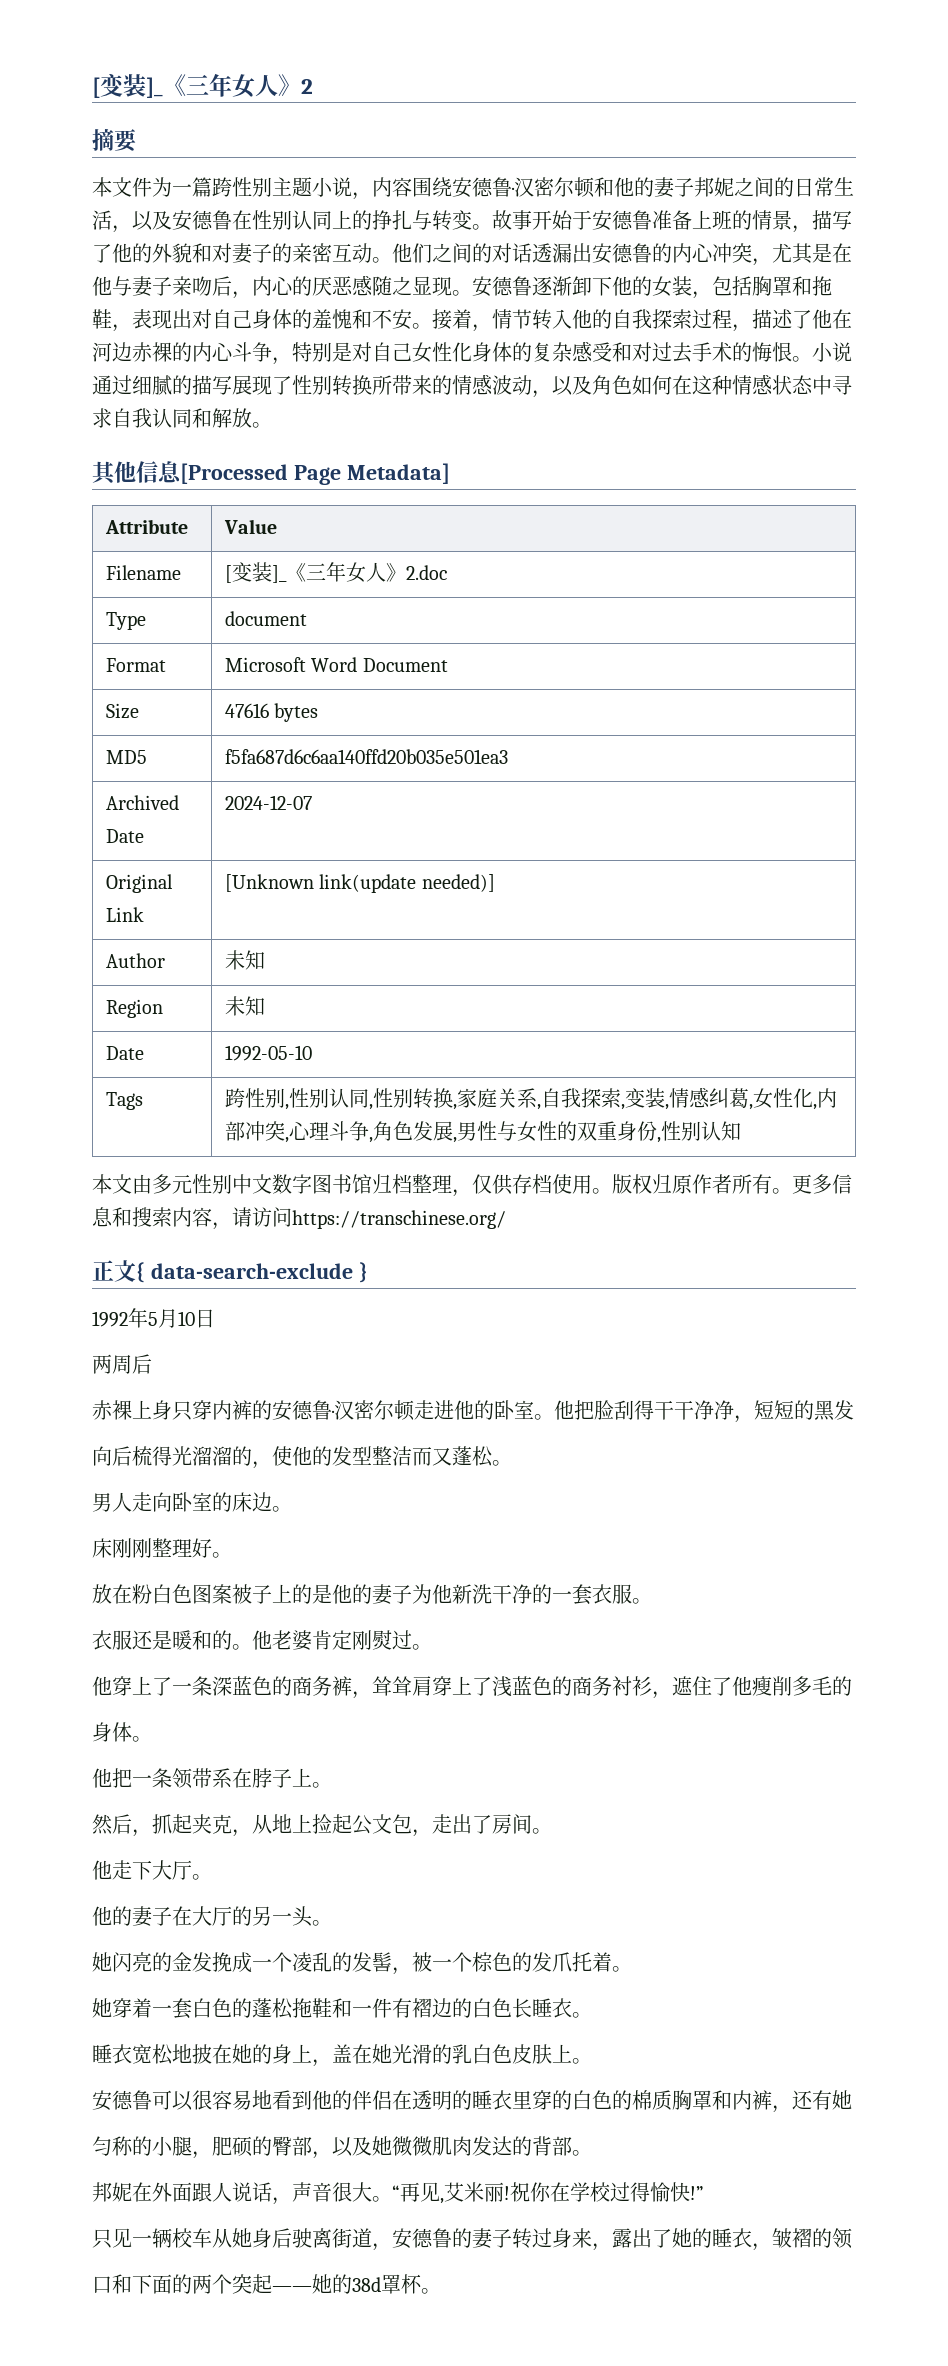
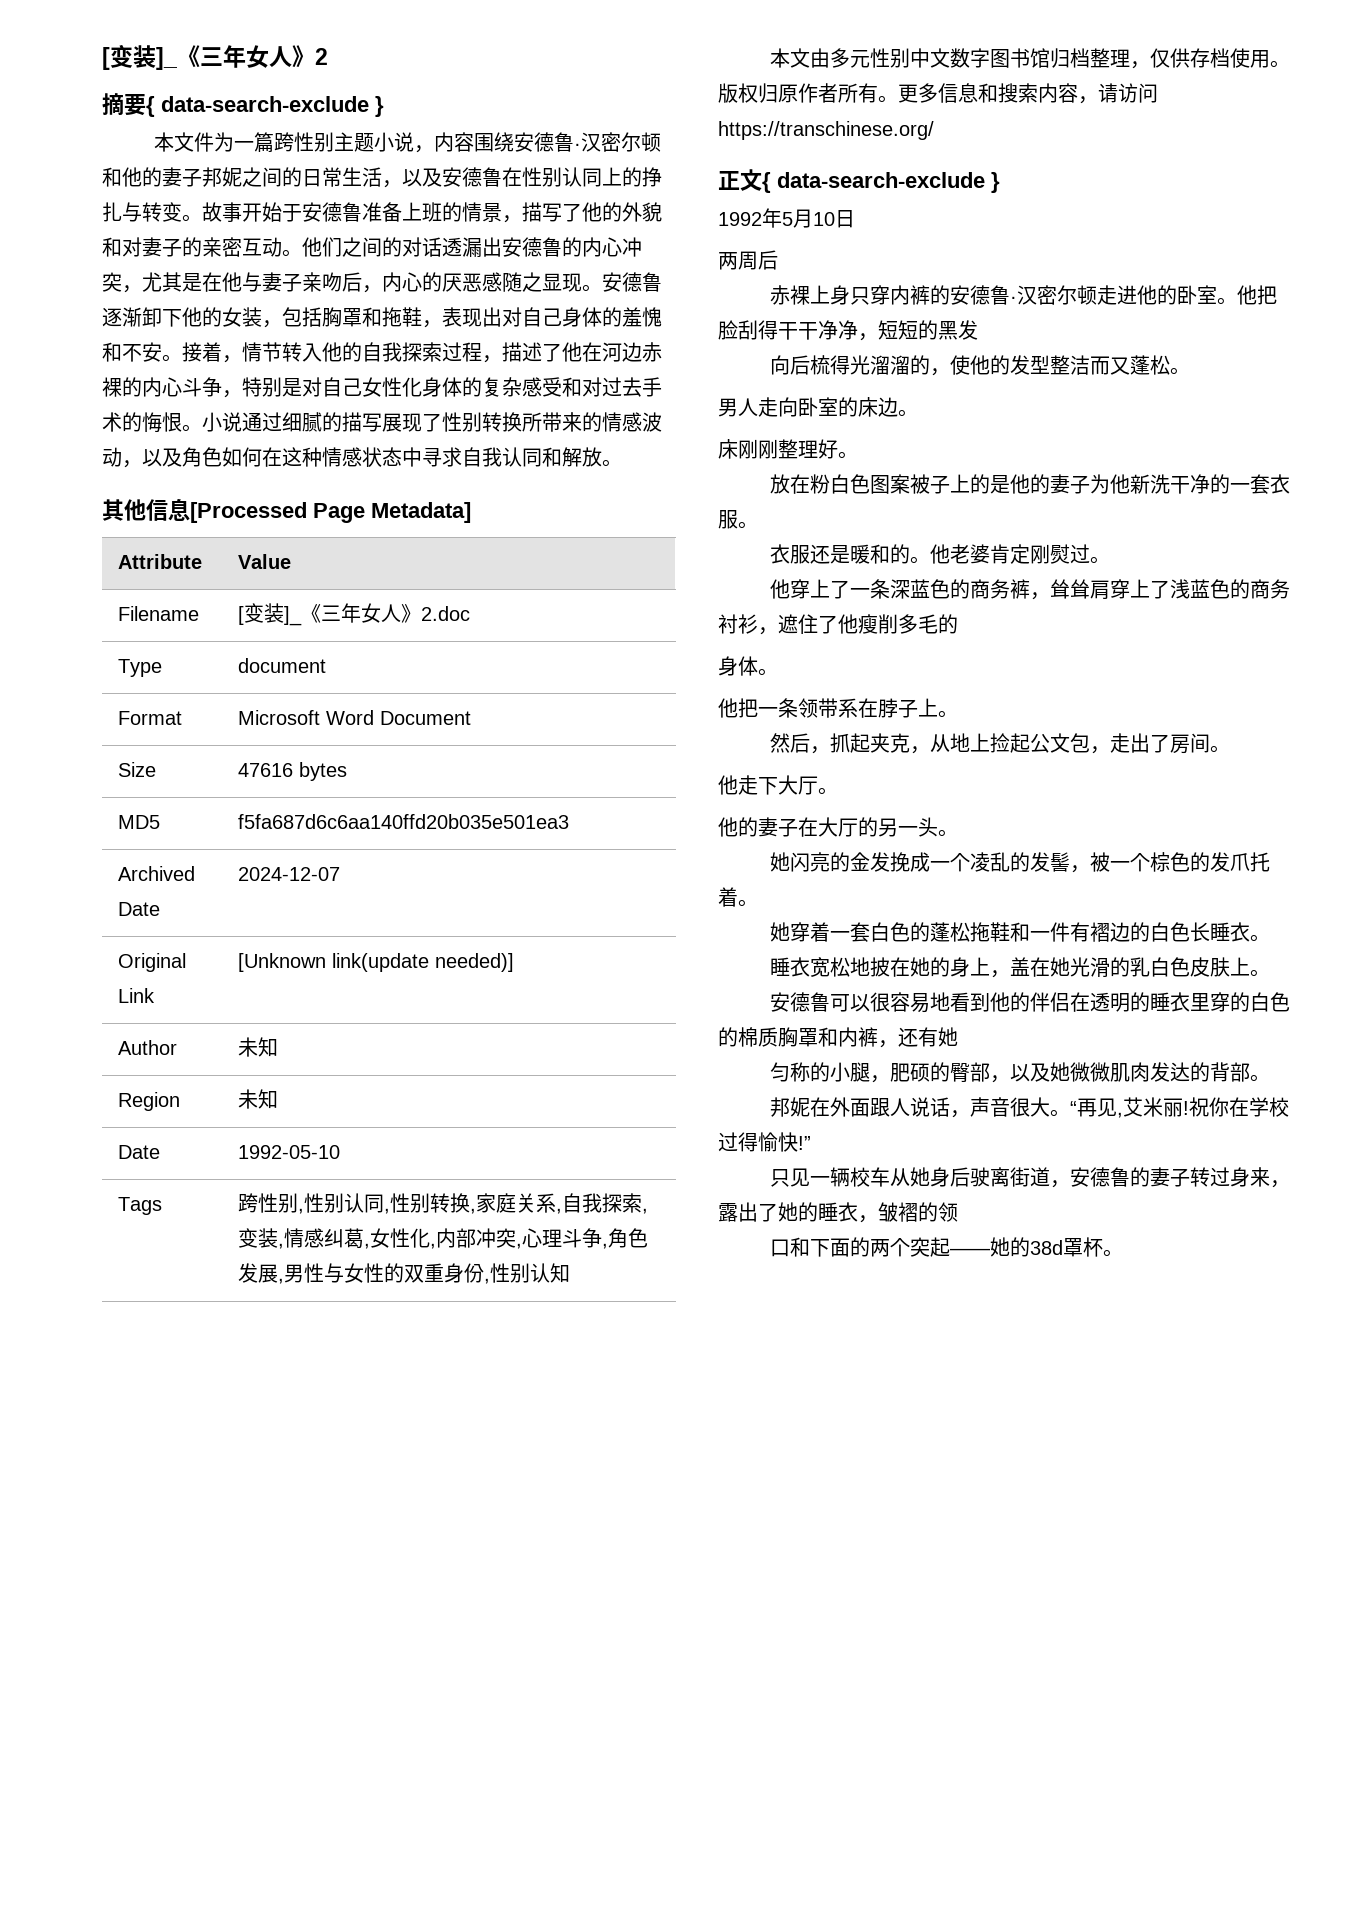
(137, 140) none -> [146,96,384,117] { data-search-exclude }

